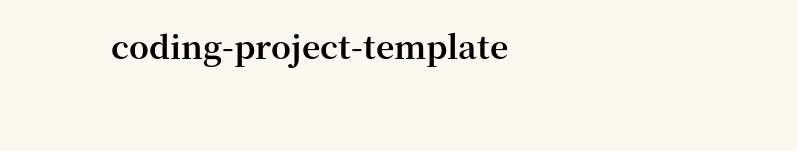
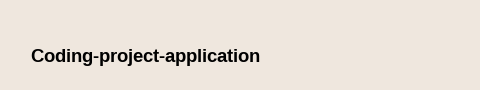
[111,32,508,68] coding-project-template -> [31,49,260,66] Coding-project-application

